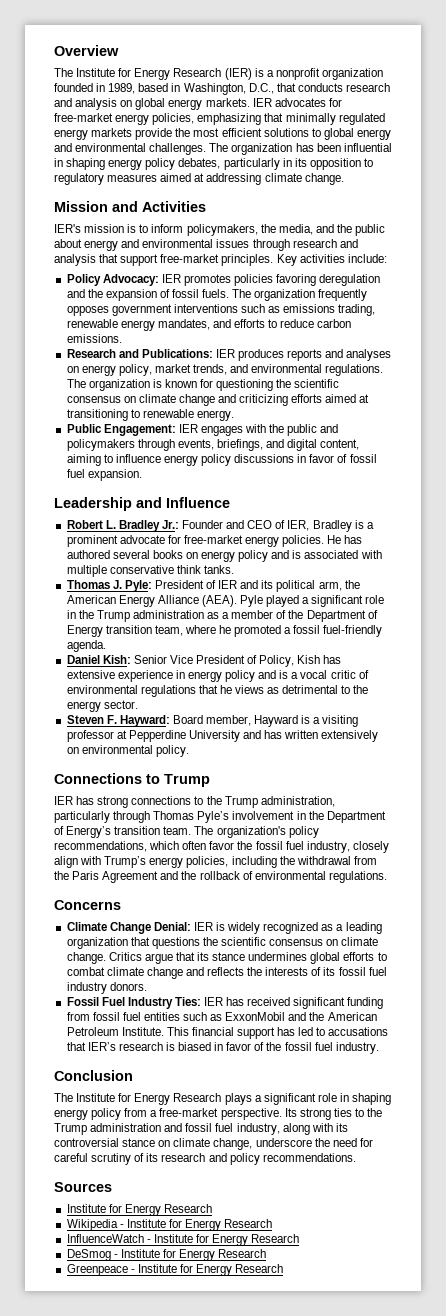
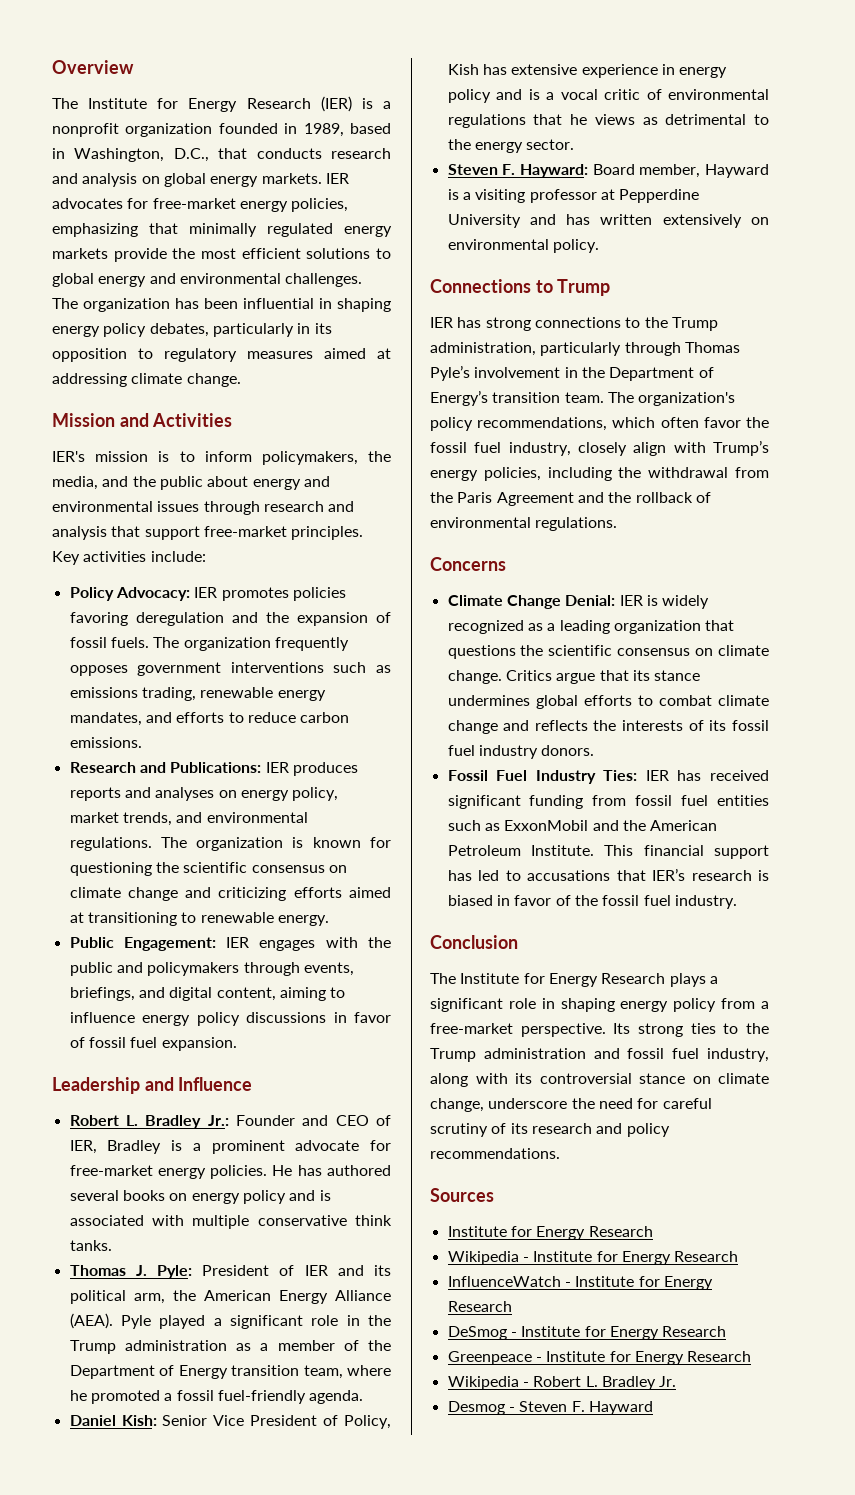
(284, 1268) none -> [447,1376,677,1390] [447,1401,653,1415] // Wikipedia - Robert L. Bradley Jr. // Desmog - Steven F. Hayward

